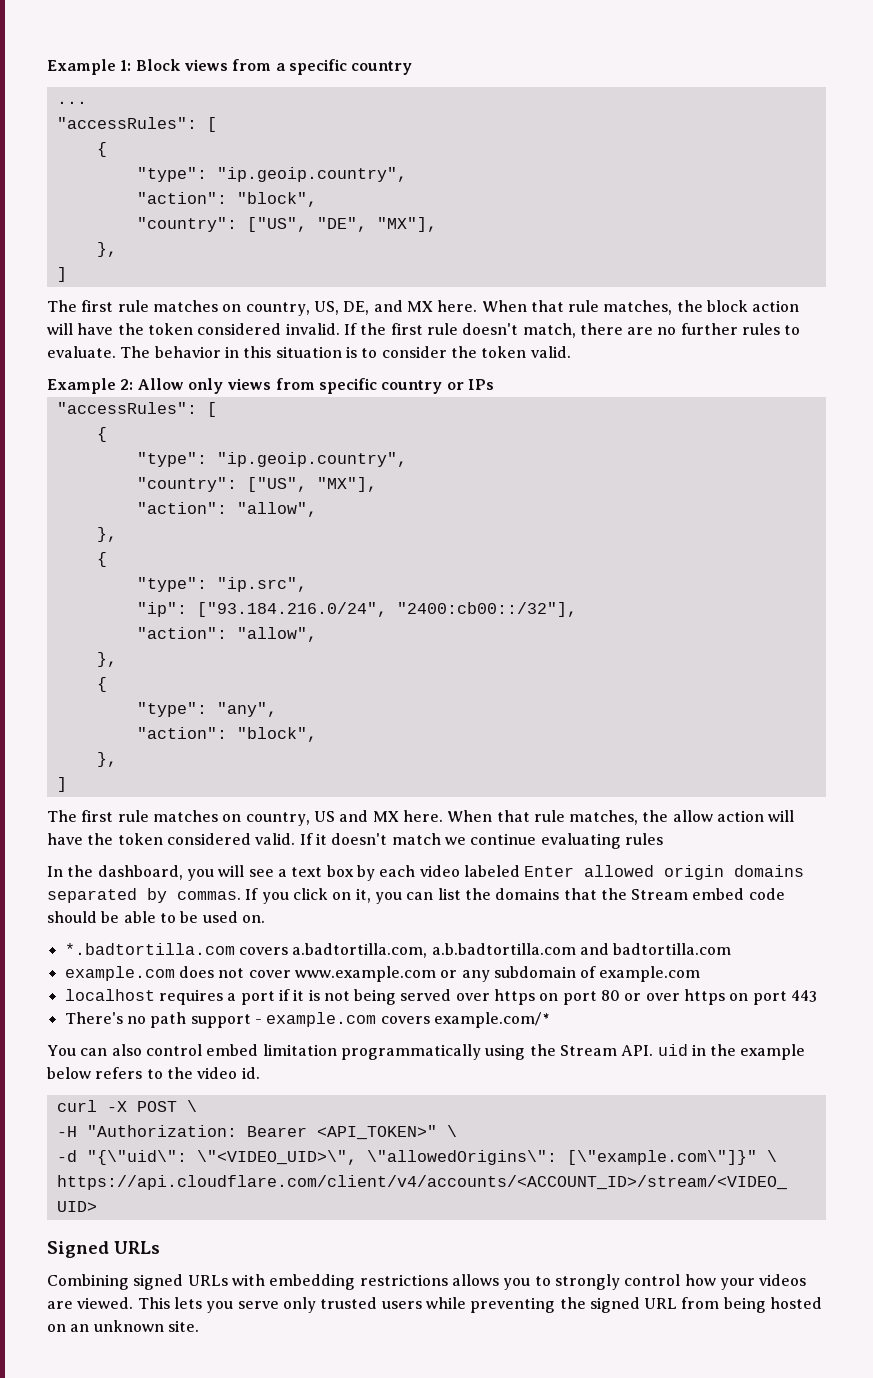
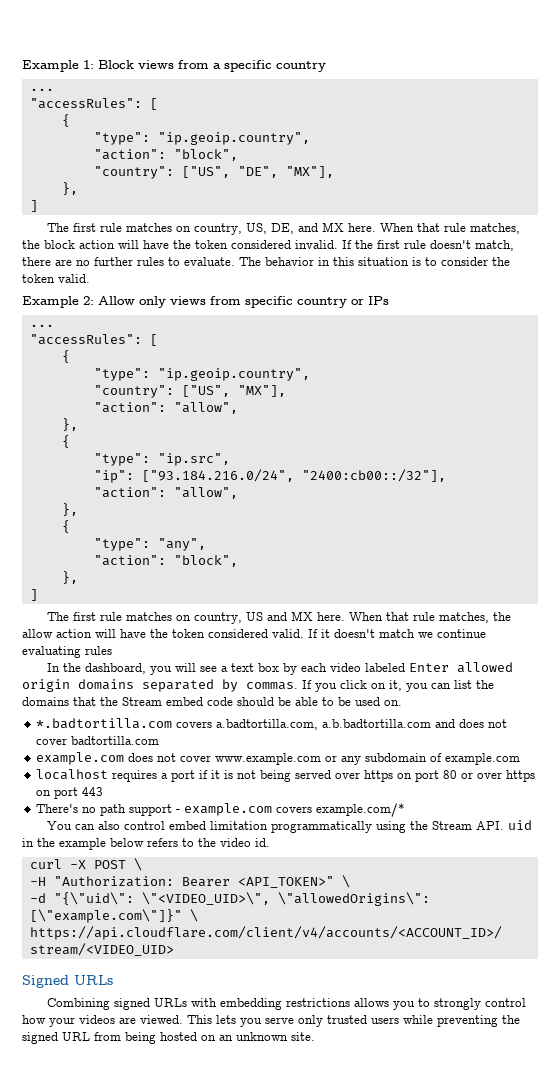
(494, 384) none -> [29,324,54,327] // ...
(609, 949) none -> [459,719,508,728] [36,738,68,745] does not cover

